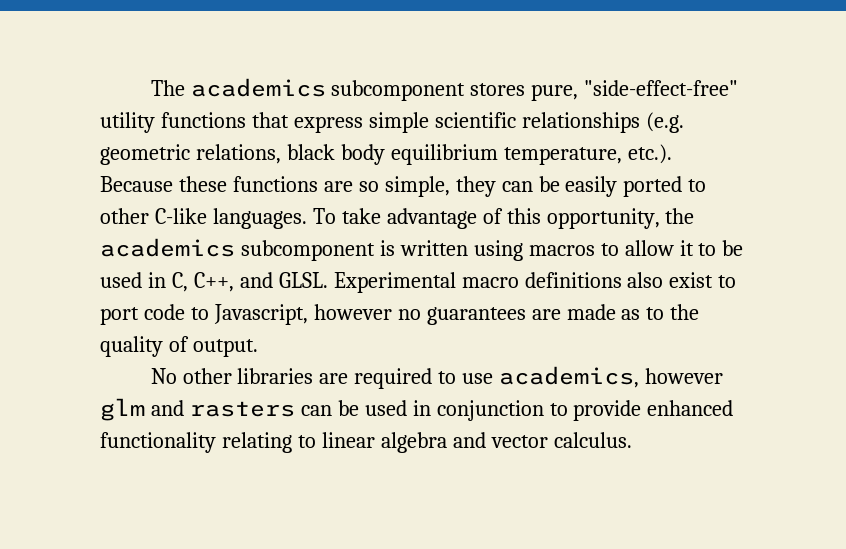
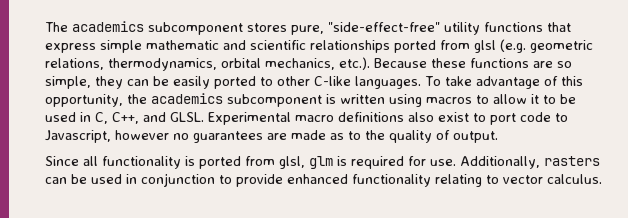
[434,112,684,133] [100,144,622,165] scientific relationships (e.g. geometric relations, black body equilibrium temperature, -> [146,39,593,53] [45,58,335,71] mathematic and scientific relationships ported from glsl (e.g. geometric relations, thermodynamics, orbital mechanics,
[150,366,724,389] [100,398,184,421] No other libraries are required to use academics, however glm and -> [45,156,540,169] Since all functionality is ported from glsl, glm is required for use. Additionally,
[321,432,486,453] linear algebra and -> (499, 179) none

